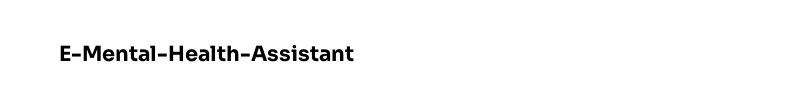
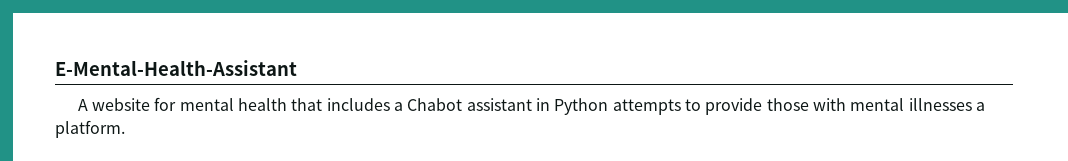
(354, 53) none -> [77,97,985,115] [55,120,125,138] // A website for mental health that includes a Chabot assistant in Python attempts to provide those with mental illnesses a platform.

